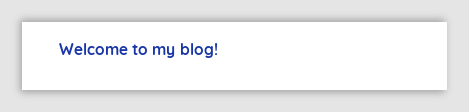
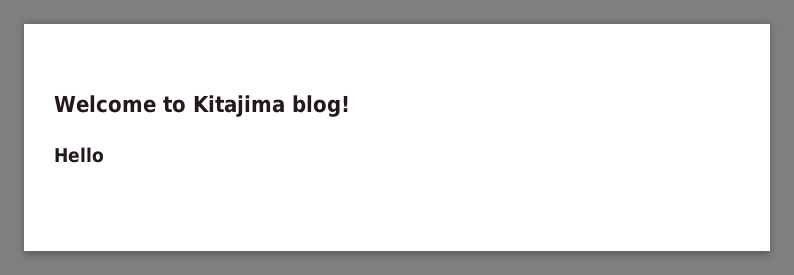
[152,46,176,58] my -> [192,95,285,117] Kitajima
(218, 50) none -> [54,147,104,163] // Hello

